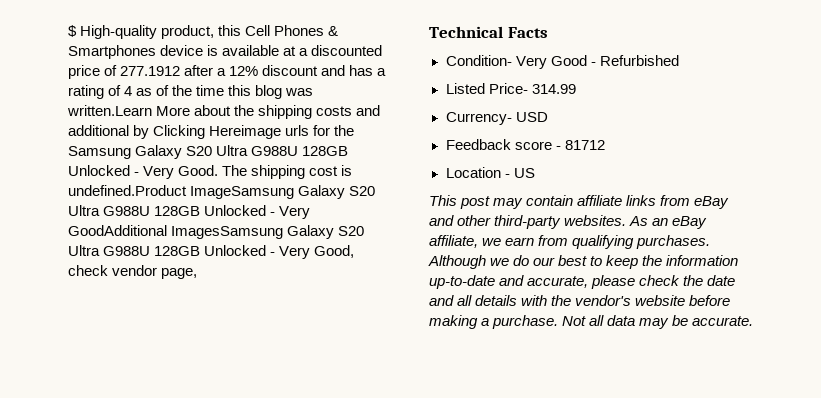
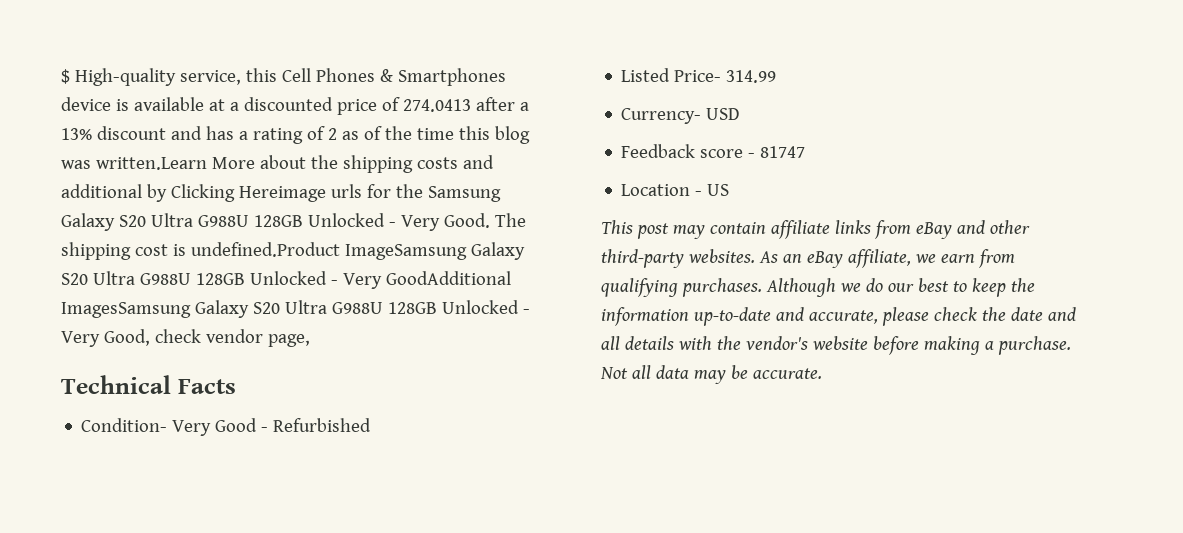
[161,25,215,39] product, -> [179,70,241,85] service,
[120,66,181,76] 277.1912 -> [402,99,471,112] 274.0413
[229,66,259,76] 12% -> [61,128,92,140] 13%
[124,86,133,96] 4 -> [327,128,337,140] 2
[564,140,605,150] 81712 -> [760,146,806,158] 81747

